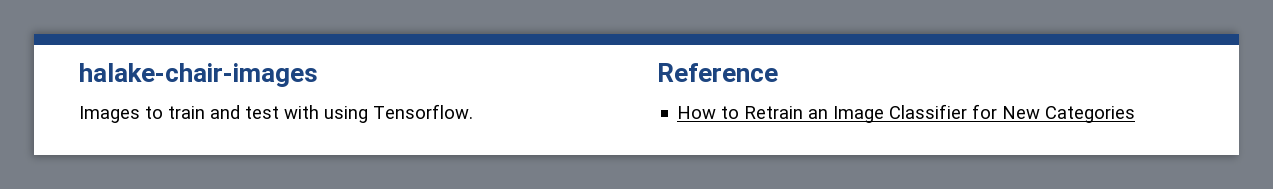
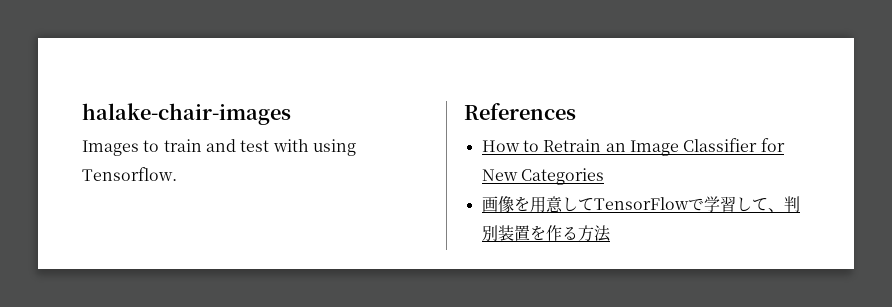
[657,63,778,82] Reference -> [464,103,576,120] References
(1136, 114) none -> [481,196,800,213] [481,225,611,242] // 画像を用意してTensorFlowで学習して、判別装置を作る方法

